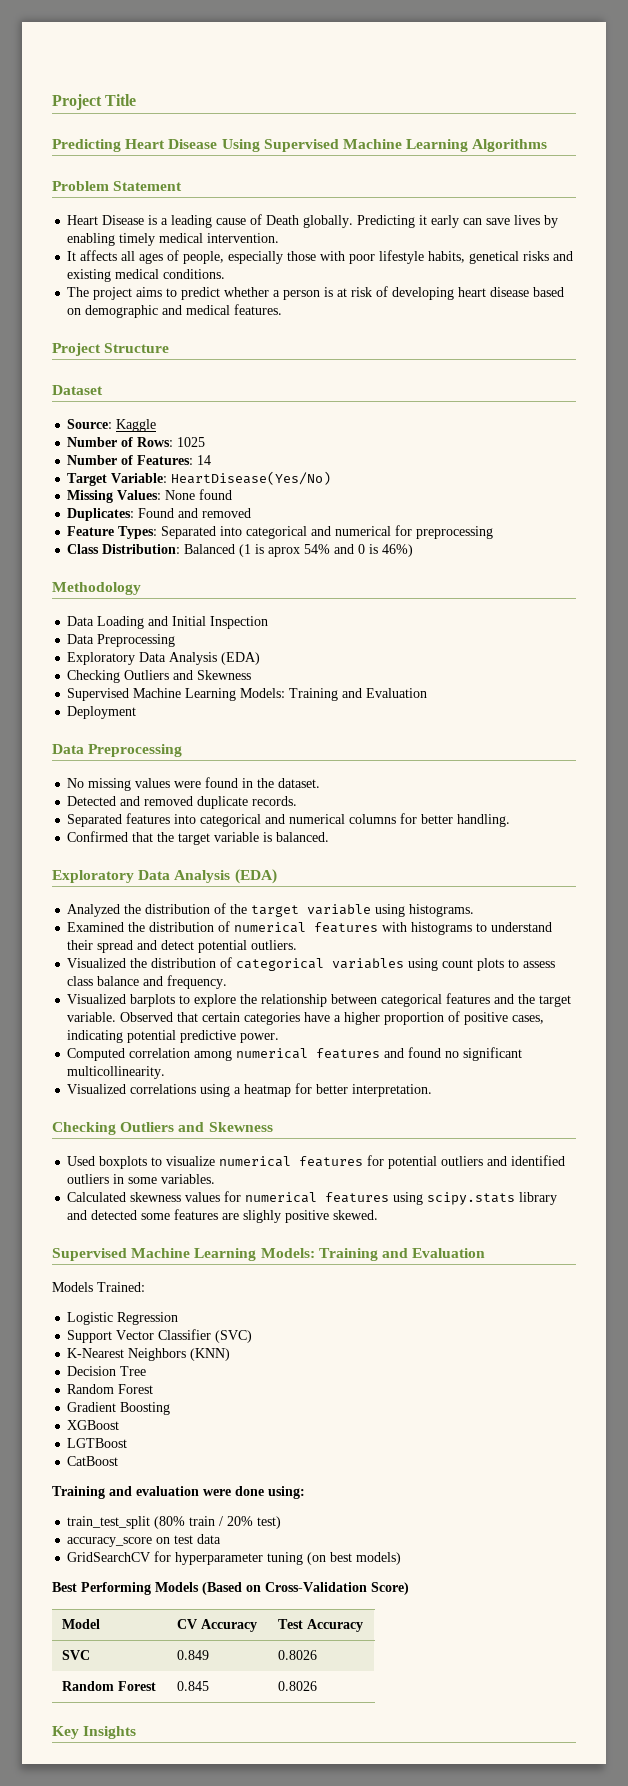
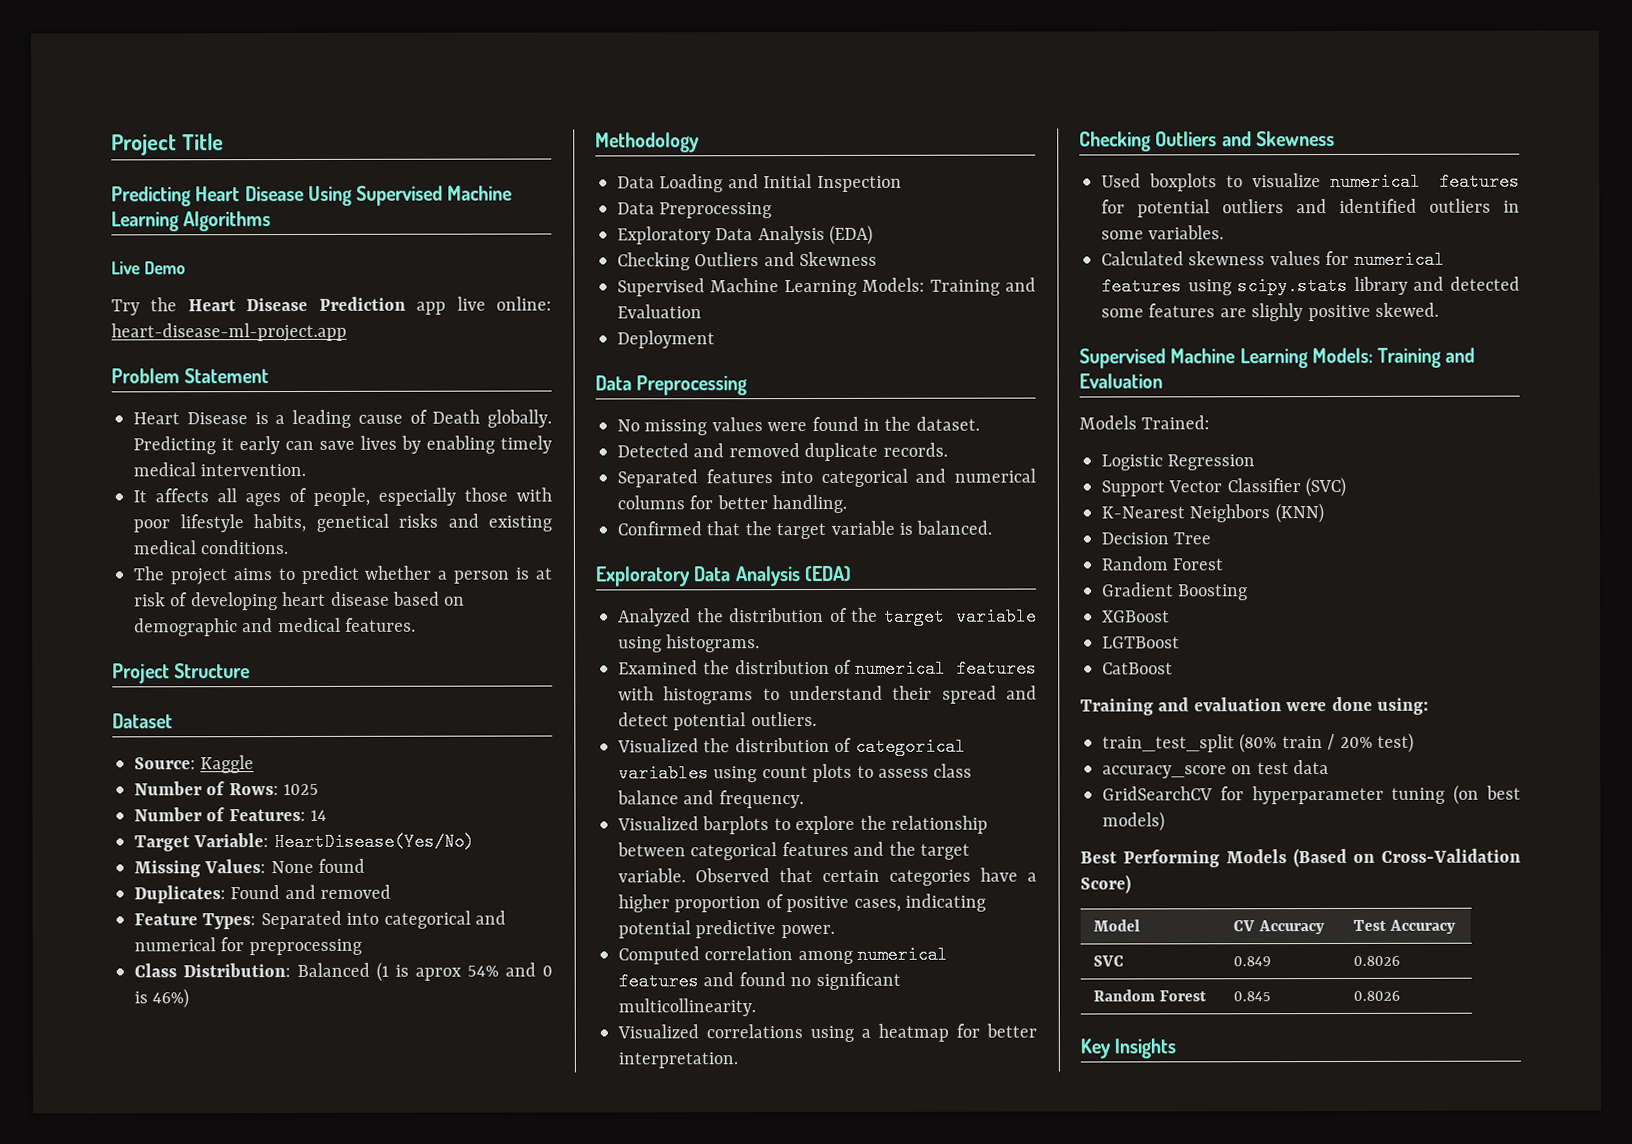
(548, 145) none -> [111,261,186,275] [111,296,552,316] [111,322,347,343] // Live Demo // Try the Heart Disease Prediction app live online: heart-disease-ml-project.app

